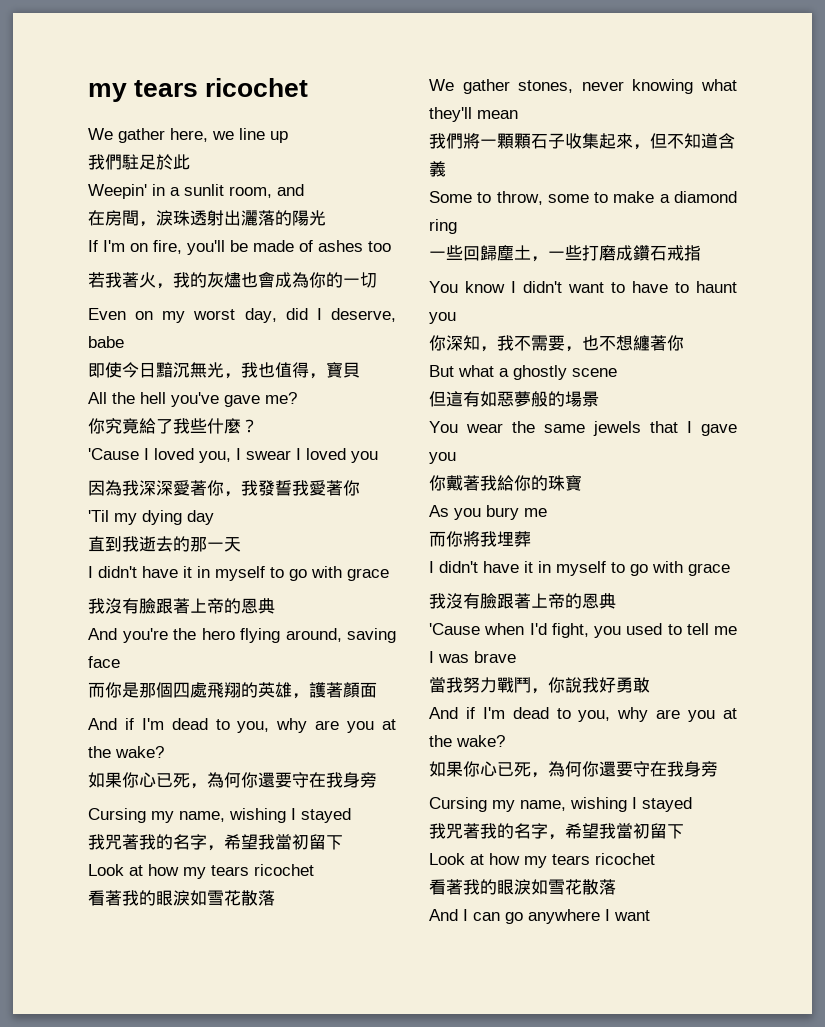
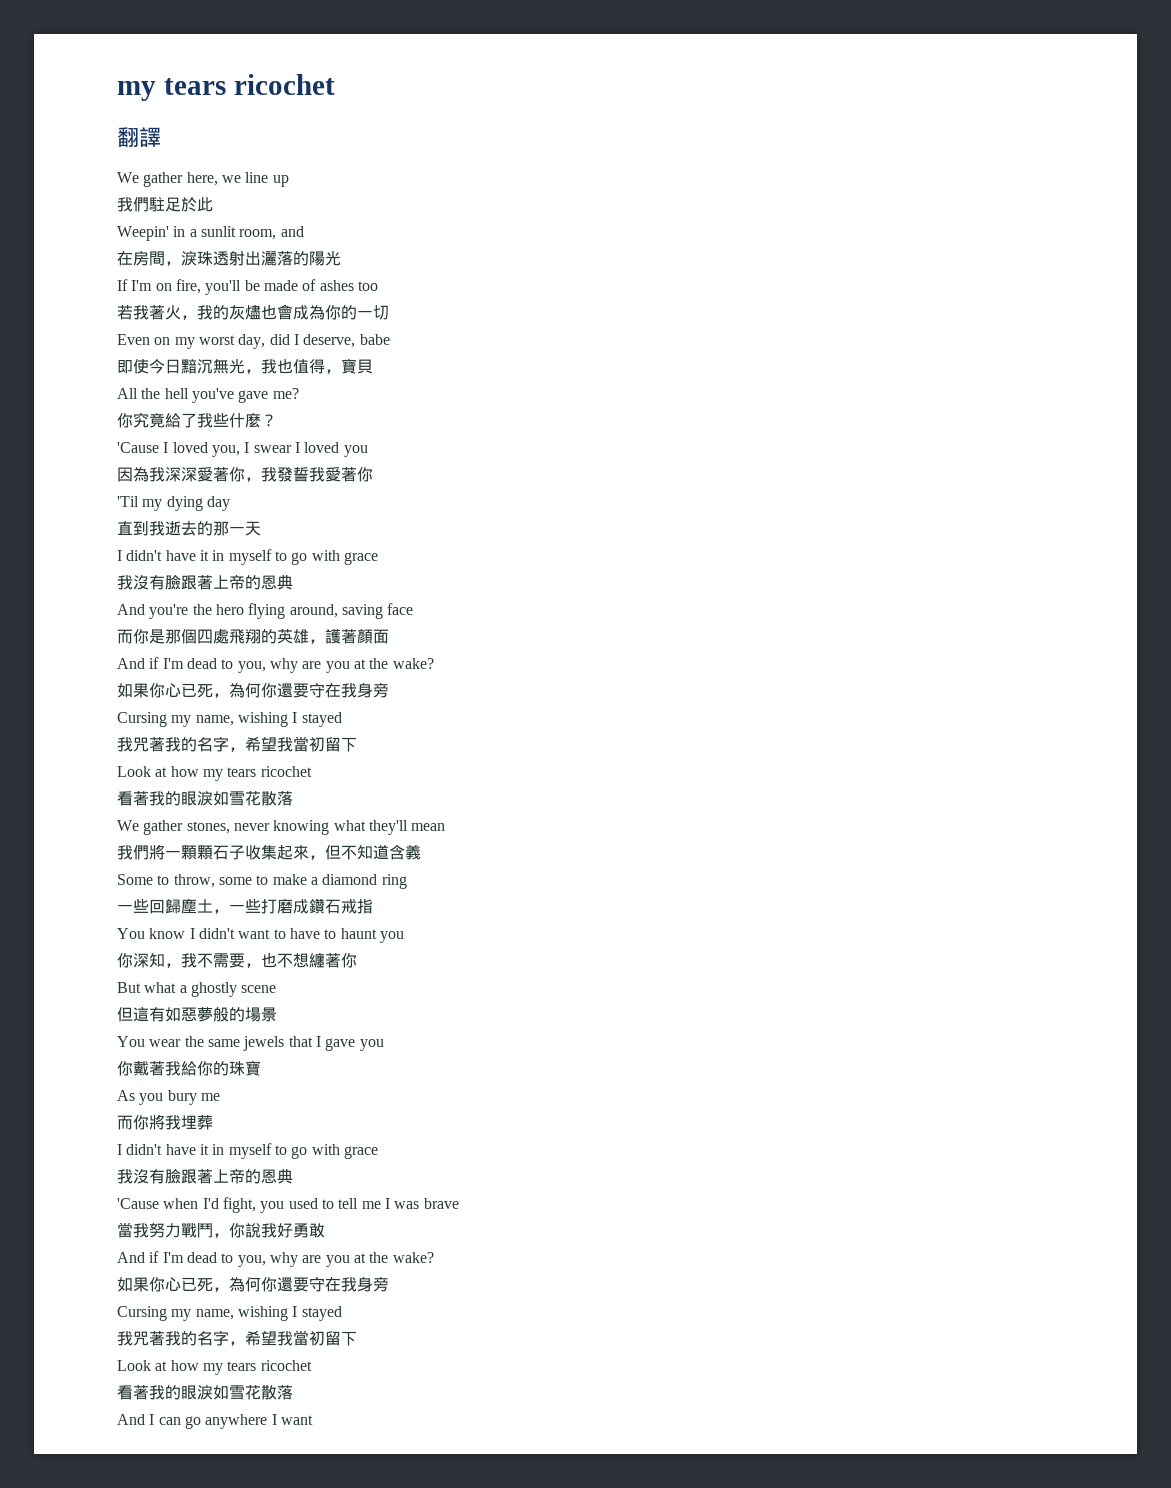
[88,78,309,102] my tears ricochet -> [117,74,335,101] [117,127,161,147] my tears ricochet // 翻譯

